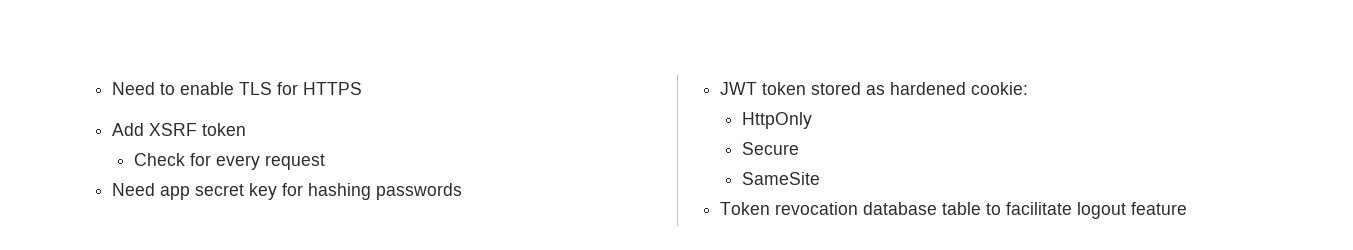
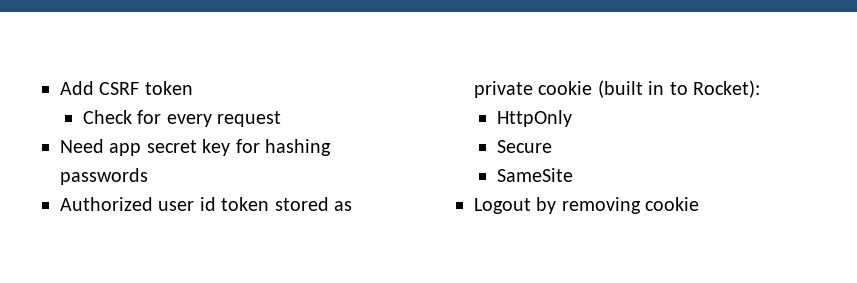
[112,82,363,95] [112,123,198,136] Need to enable TLS for HTTPS // Add XSRF -> [60,81,140,95] Add CSRF
[720,82,1029,95] [741,112,812,129] [741,142,799,155] [741,172,820,185] [720,202,1188,219] JWT token stored as hardened cookie: // HttpOnly // Secure // SameSite // Token revocation database table to facilitate logout feature -> [60,197,352,211] [474,80,760,98] [496,110,572,127] [496,140,552,153] [496,168,573,182] [474,197,700,214] Authorized user id token stored as private cookie (built in to Rocket): // HttpOnly // Secure // SameSite // Logout by removing cookie

